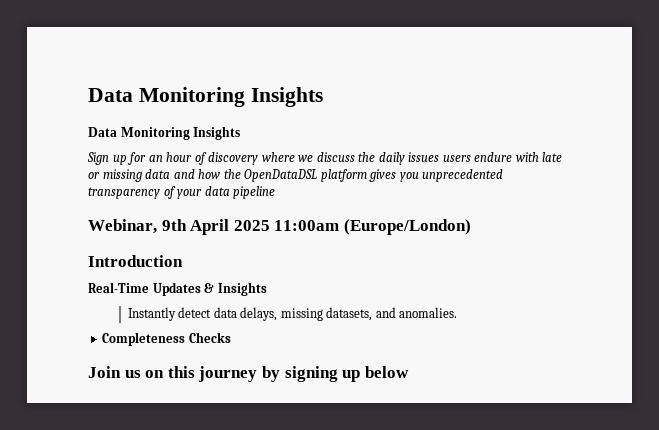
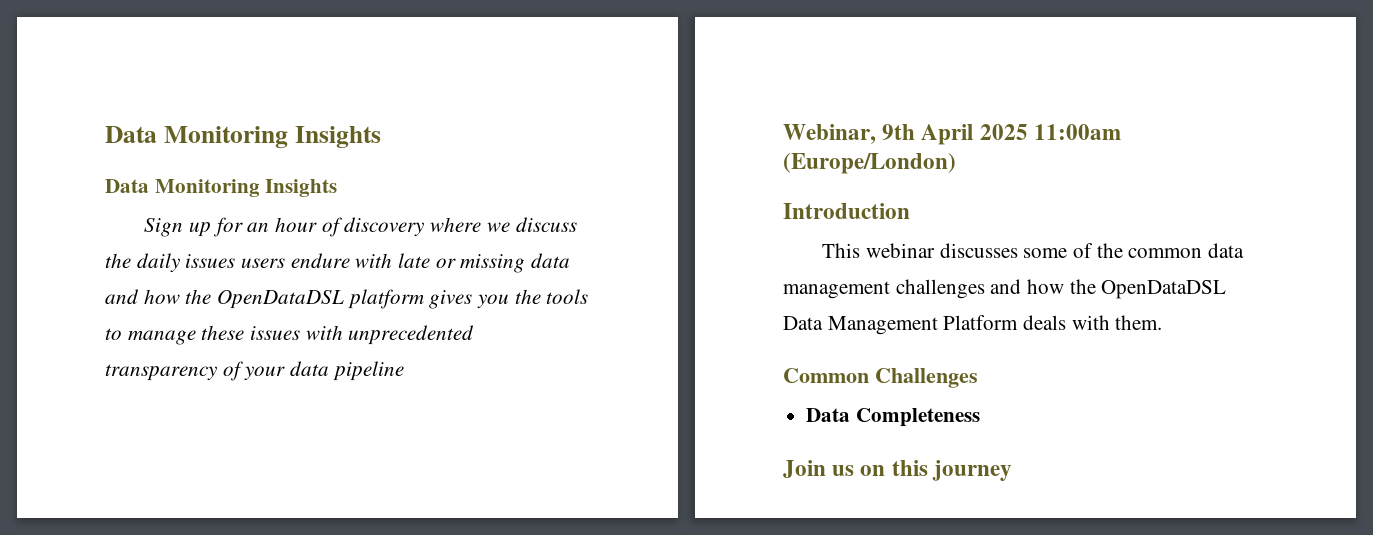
(419, 177) none -> [514,289,589,304] [105,325,343,345] the tools to manage these issues with
[88,282,267,296] [127,307,458,321] Real-Time Updates & Insights // Instantly detect data delays, missing datasets, and anomalies. // -> [822,243,1245,258] [783,279,1227,299] [783,315,1163,335] [783,368,978,388] [806,408,851,422] This webinar discusses some of the common data management challenges and how the OpenDataDSL Data Management Platform deals with them. // Common Challenges // Data
[188,332,231,343] Checks -> (980, 417) none
[261,366,409,382] by signing up below -> (1012, 470) none

